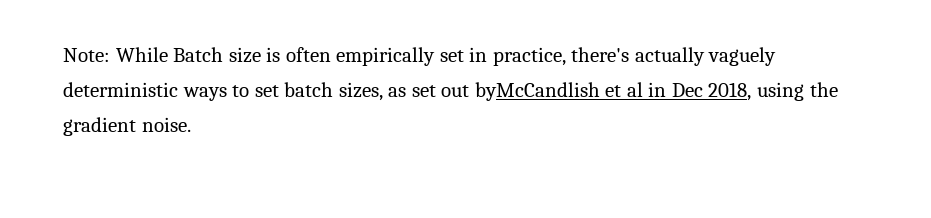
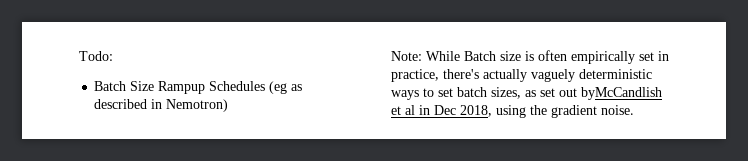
(63, 55) none -> [79,51,113,61] [94,81,303,94] [94,99,229,112] Todo: // Batch Size Rampup Schedules (eg as described in Nemotron) //

